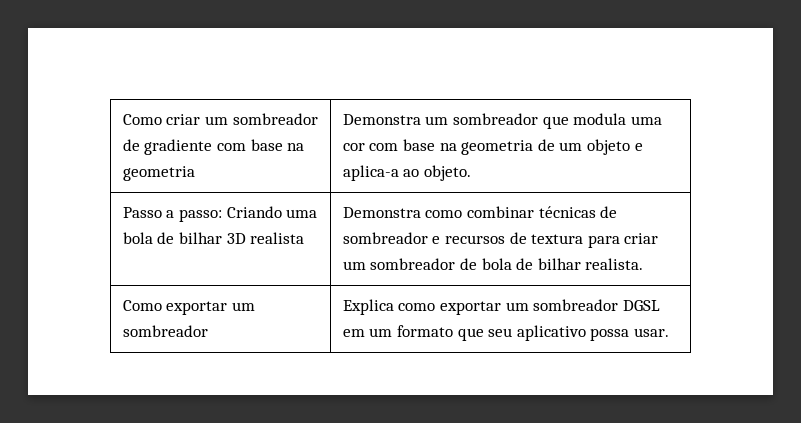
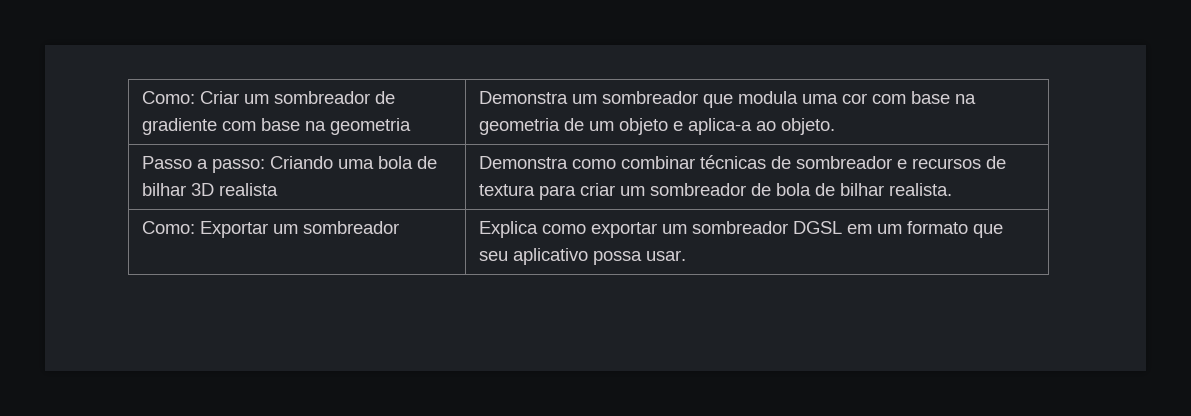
[122,114,201,125] Como criar -> [142,91,240,104] Como: Criar
[122,300,228,315] Como exportar -> [142,221,269,238] Como: Exportar

